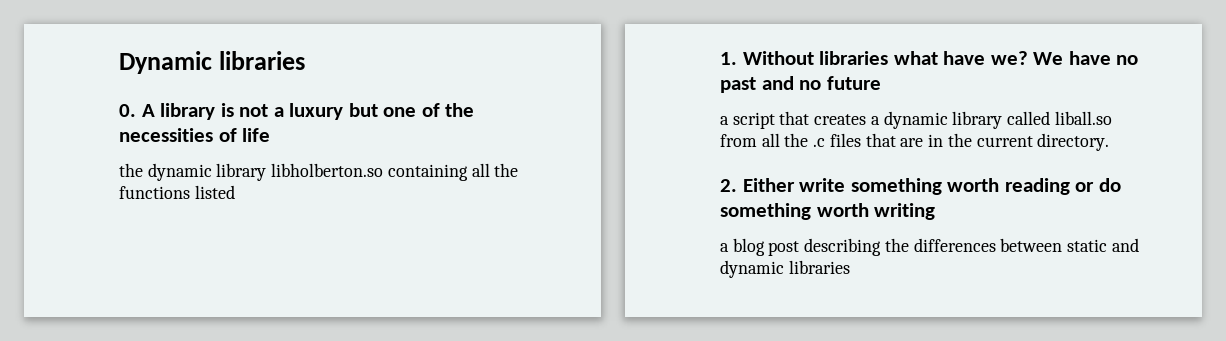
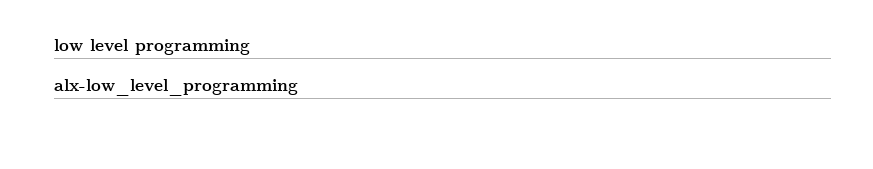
[119,51,305,74] [119,103,475,120] [119,128,271,142] [119,163,519,181] [119,185,235,199] [720,51,1139,65] [720,76,881,93] [720,111,1112,129] [720,133,1110,151] [720,178,1121,195] [720,203,936,220] [720,238,1139,256] [720,260,850,278] Dynamic libraries // 0. A library is not a luxury but one of the necessities of life // the dynamic library libholberton.so containing all the functions listed // 1. Without libraries what have we? We have no past and no future // a script that creates a dynamic library called liball.so from all the .c files that are in the current directory. // 2. Either write something worth reading or do something worth writing // a blog post describing the differences between static and dynamic libraries -> [54,39,250,55] [54,79,298,96] low level programming // alx-low_level_programming

